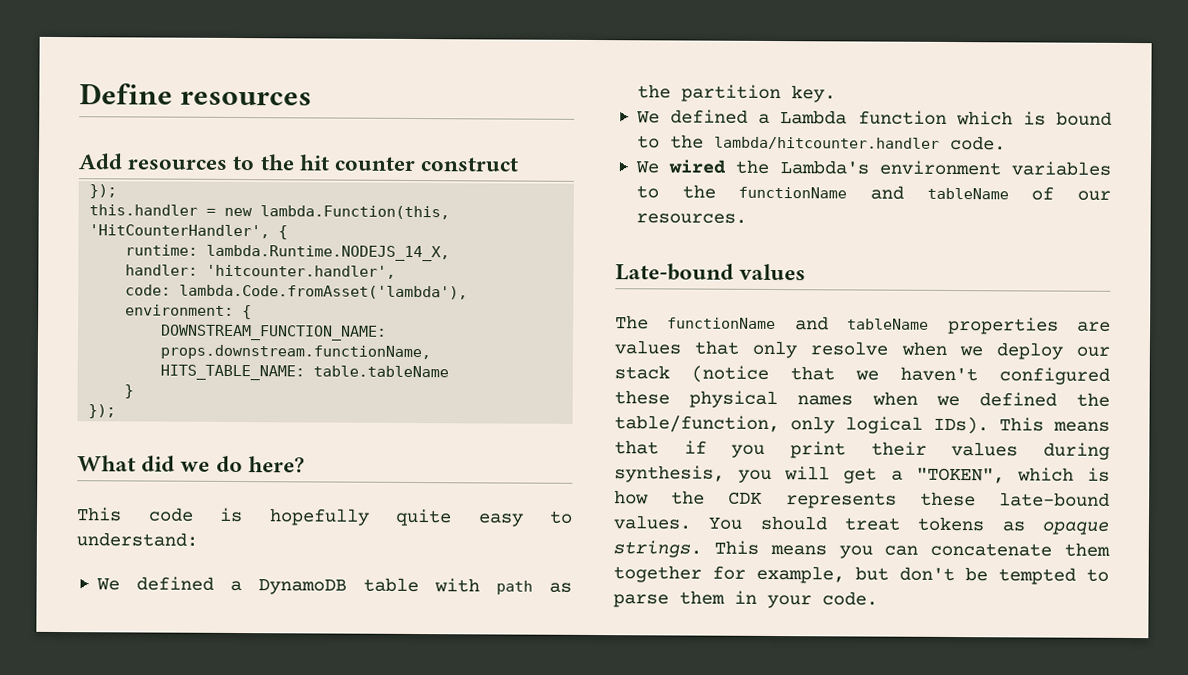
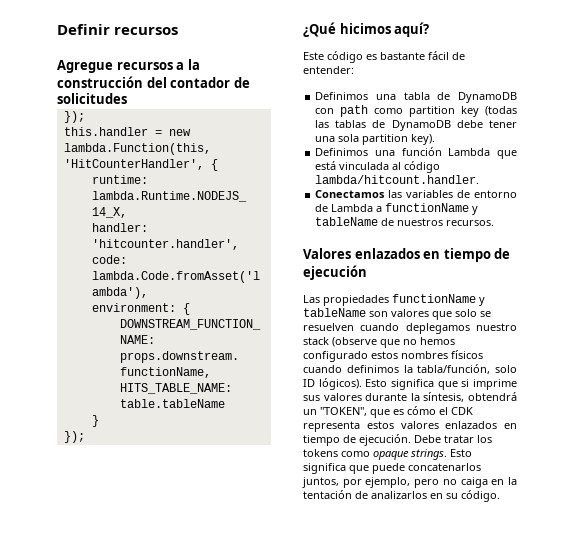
[79,83,313,106] [78,153,520,172] Define resources // Add resources to the hit counter construct -> [57,24,179,35] [57,59,200,73] [57,76,250,88] [57,93,127,104] Definir recursos // Agregue recursos a la construcción del contador de solicitudes
[77,455,305,473] [76,507,573,527] [76,532,198,547] [95,576,573,595] [636,84,836,103] [635,109,1112,126] [636,134,1006,151] [634,159,1111,176] [635,184,1111,201] [635,213,747,224] [615,263,807,281] [615,315,1111,335] [614,340,1110,360] [614,365,1110,385] [614,390,1110,409] [614,415,1110,435] [614,440,1110,460] [614,465,1110,484] [614,490,1110,509] [613,515,1109,535] [613,540,1110,559] [613,565,1109,585] [613,590,878,609] What did we do here? // This code is hopefully quite easy to understand: // We defined a DynamoDB table with path as the partition key. // We defined a Lambda function which is bound to the lambda/hitcounter.handler code. // We wired the Lambda's environment variables to the functionName and tableName of our resources. // Late-bound values // The functionName and tableName properties are values that only resolve when we deploy our stack (notice that we haven't configured these physical names when we defined the table/function, only logical IDs). This means that if you print their values during synthesis, you will get a "TOKEN", which is how the CDK represents these late-bound values. You should treat tokens as opaque strings. This means you can concatenate them together for example, but don't be tempted to parse them in your code. -> [303,22,430,37] [303,51,465,63] [303,66,354,74] [315,92,517,103] [315,105,517,117] [315,120,517,131] [315,134,436,145] [315,147,517,159] [315,161,441,173] [315,175,480,184] [315,190,517,198] [315,203,479,215] [315,217,495,226] [303,248,511,262] [303,265,367,280] [303,294,485,306] [303,308,491,320] [303,323,517,334] [303,337,455,348] [303,350,483,362] [303,364,517,374] [303,378,517,390] [303,392,517,402] [303,406,473,418] [303,421,517,432] [303,434,492,446] [303,449,472,460] [303,463,481,474] [302,477,517,488] [303,490,500,502] ¿Qué hicimos aquí? // Este código es bastante fácil de entender: // Definimos una tabla de DynamoDB con path como partition key (todas las tablas de DynamoDB debe tener una sola partition key). // Definimos una función Lambda que está vinculada al código lambda/hitcount.handler. // Conectamos las variables de entorno de Lambda a functionName y tableName de nuestros recursos. // Valores enlazados en tiempo de ejecución // Las propiedades functionName y tableName son valores que solo se resuelven cuando deplegamos nuestro stack (observe que no hemos configurado estos nombres físicos cuando definimos la tabla/función, solo ID lógicos). Esto significa que si imprime sus valores durante la síntesis, obtendrá un "TOKEN", que es cómo el CDK representa estos valores enlazados en tiempo de ejecución. Debe tratar los tokens como opaque strings. Esto significa que puede concatenarlos juntos, por ejemplo, pero no caiga en la tentación de analizarlos en su código.

